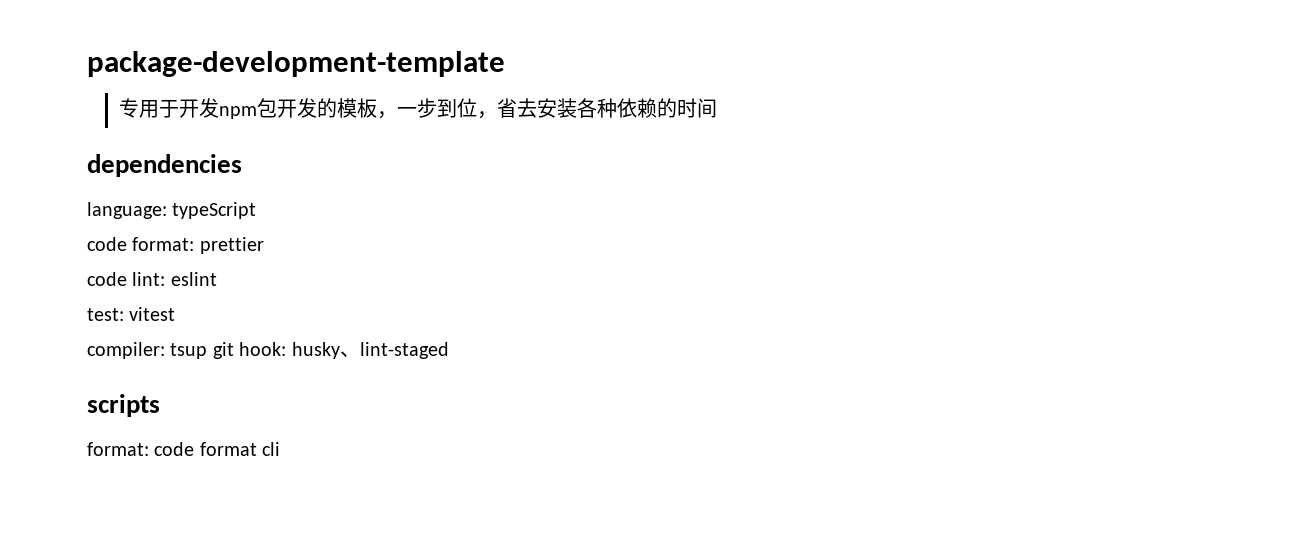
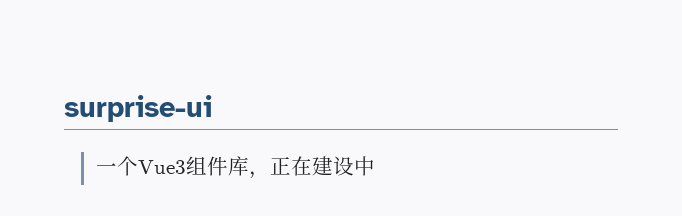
[87,51,505,77] [119,98,718,119] [87,154,242,177] [87,202,257,219] [87,237,264,254] [87,272,217,286] [87,307,176,321] [87,342,449,359] [87,394,160,417] [87,442,281,456] package-development-template // 专用于开发npm包开发的模板，一步到位，省去安装各种依赖的时间 // dependencies // language: typeScript // code format: prettier // code lint: eslint // test: vitest // compiler: tsup git hook: husky、lint-staged // scripts // format: code format cli -> [64,95,212,122] [95,156,375,179] surprise-ui // 一个Vue3组件库，正在建设中

